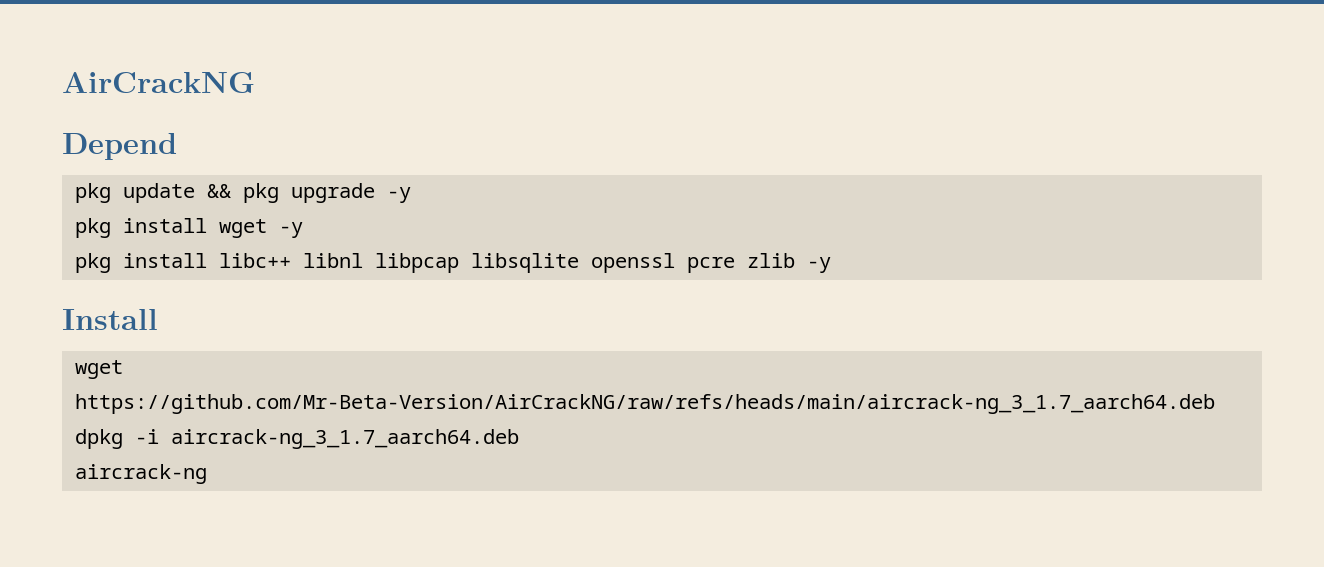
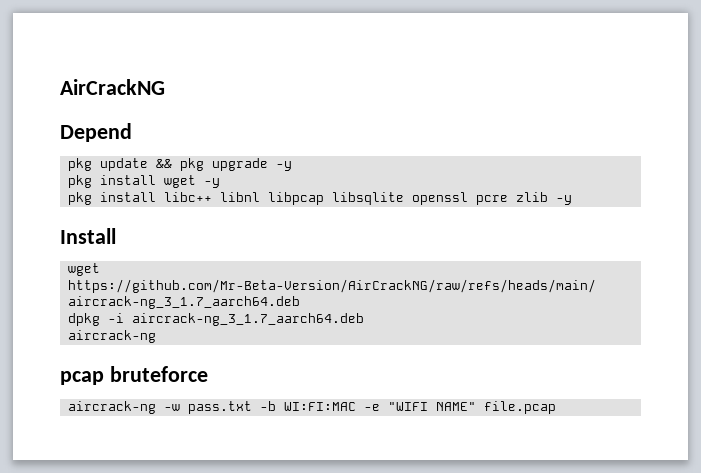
(207, 474) none -> [60,366,208,385] [68,401,557,414] // pcap bruteforce // aircrack-ng -w pass.txt -b WI:FI:MAC -e "WIFI NAME" file.pcap

